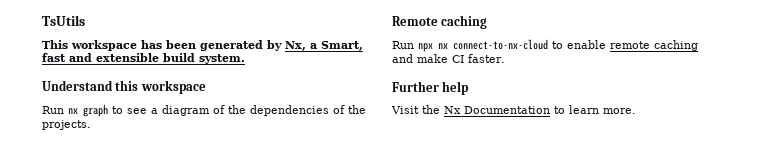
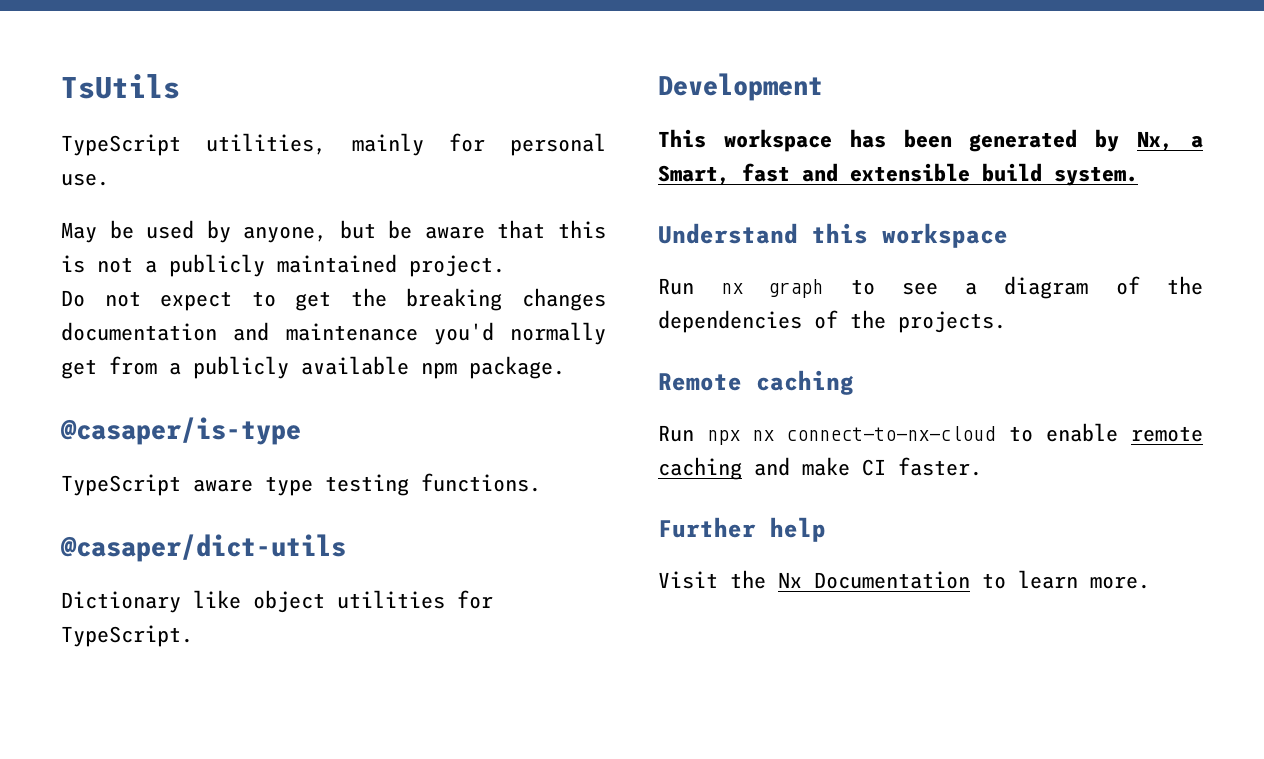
(85, 20) none -> [61,133,606,156] [61,173,109,186] [61,220,606,243] [61,254,505,277] [61,288,606,311] [61,322,606,345] [61,356,565,379] [61,417,301,445] [61,473,541,496] [61,534,346,562] [61,590,493,613] [61,625,193,647] [658,73,823,101] // TypeScript utilities, mainly for personal use. // May be used by anyone, but be aware that this is not a publicly maintained project. // Do not expect to get the breaking changes documentation and maintenance you'd normally get from a publicly available npm package. // @casaper/is-type // TypeScript aware type testing functions. // @casaper/dict-utils // Dictionary like object utilities for TypeScript. // Development

